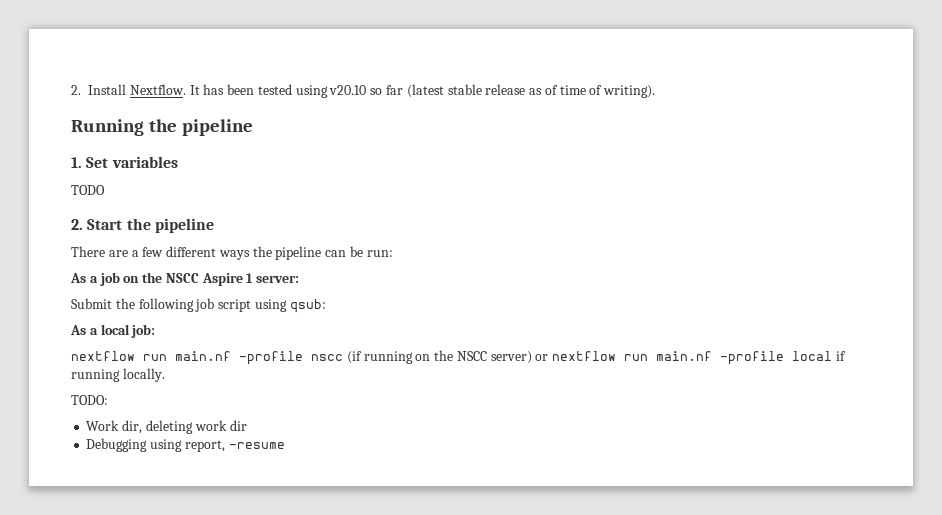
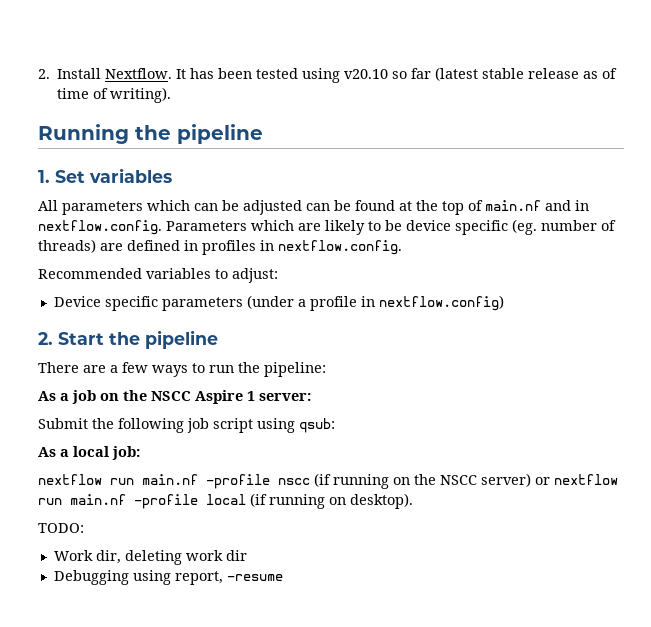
[71,185,105,195] TODO -> [38,200,589,215] [38,219,616,235] [38,239,402,255] [38,268,278,283] [53,295,504,311] All parameters which can be adjusted can be found at the top of main.nf and in nextflow.config. Parameters which are likely to be device specific (eg. number of threads) are defined in profiles in nextflow.config. // Recommended variables to adjust: // Device specific parameters (under a profile in nextflow.config)
[166,246,393,260] different ways the pipeline can be run: -> [152,362,326,377] ways to run the pipeline:
[836,351,847,361] [71,368,165,382] if running locally. -> [250,493,413,509] (if running on desktop).

